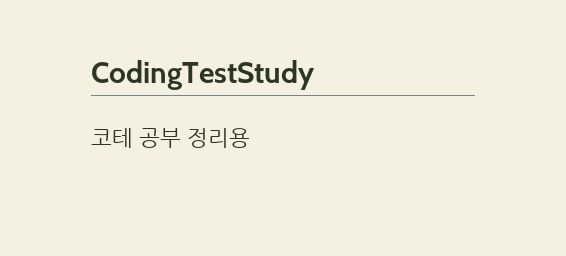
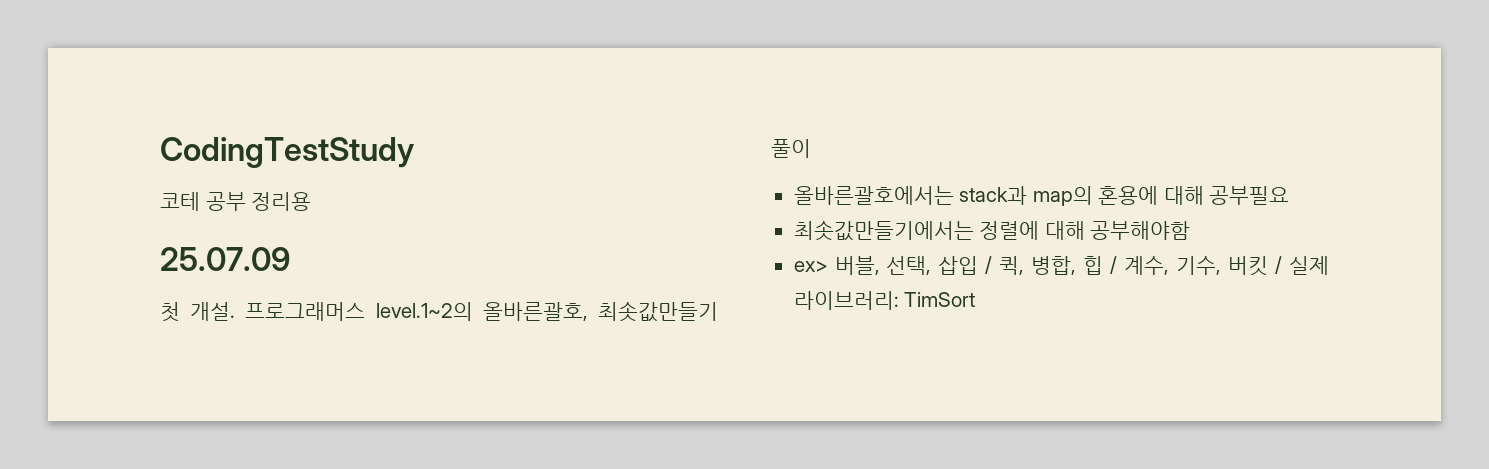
(250, 138) none -> [160,247,290,271] [160,301,718,322] [771,139,811,158] [793,186,1290,206] [793,220,1191,241] [793,256,1329,276] [793,291,976,310] // 25.07.09 // 첫 개설. 프로그래머스 level.1~2의 올바른괄호, 최솟값만들기 풀이 // 올바른괄호에서는 stack과 map의 혼용에 대해 공부필요 // 최솟값만들기에서는 정렬에 대해 공부해야함 // ex> 버블, 선택, 삽입 / 퀵, 병합, 힙 / 계수, 기수, 버킷 / 실제 라이브러리: TimSort

